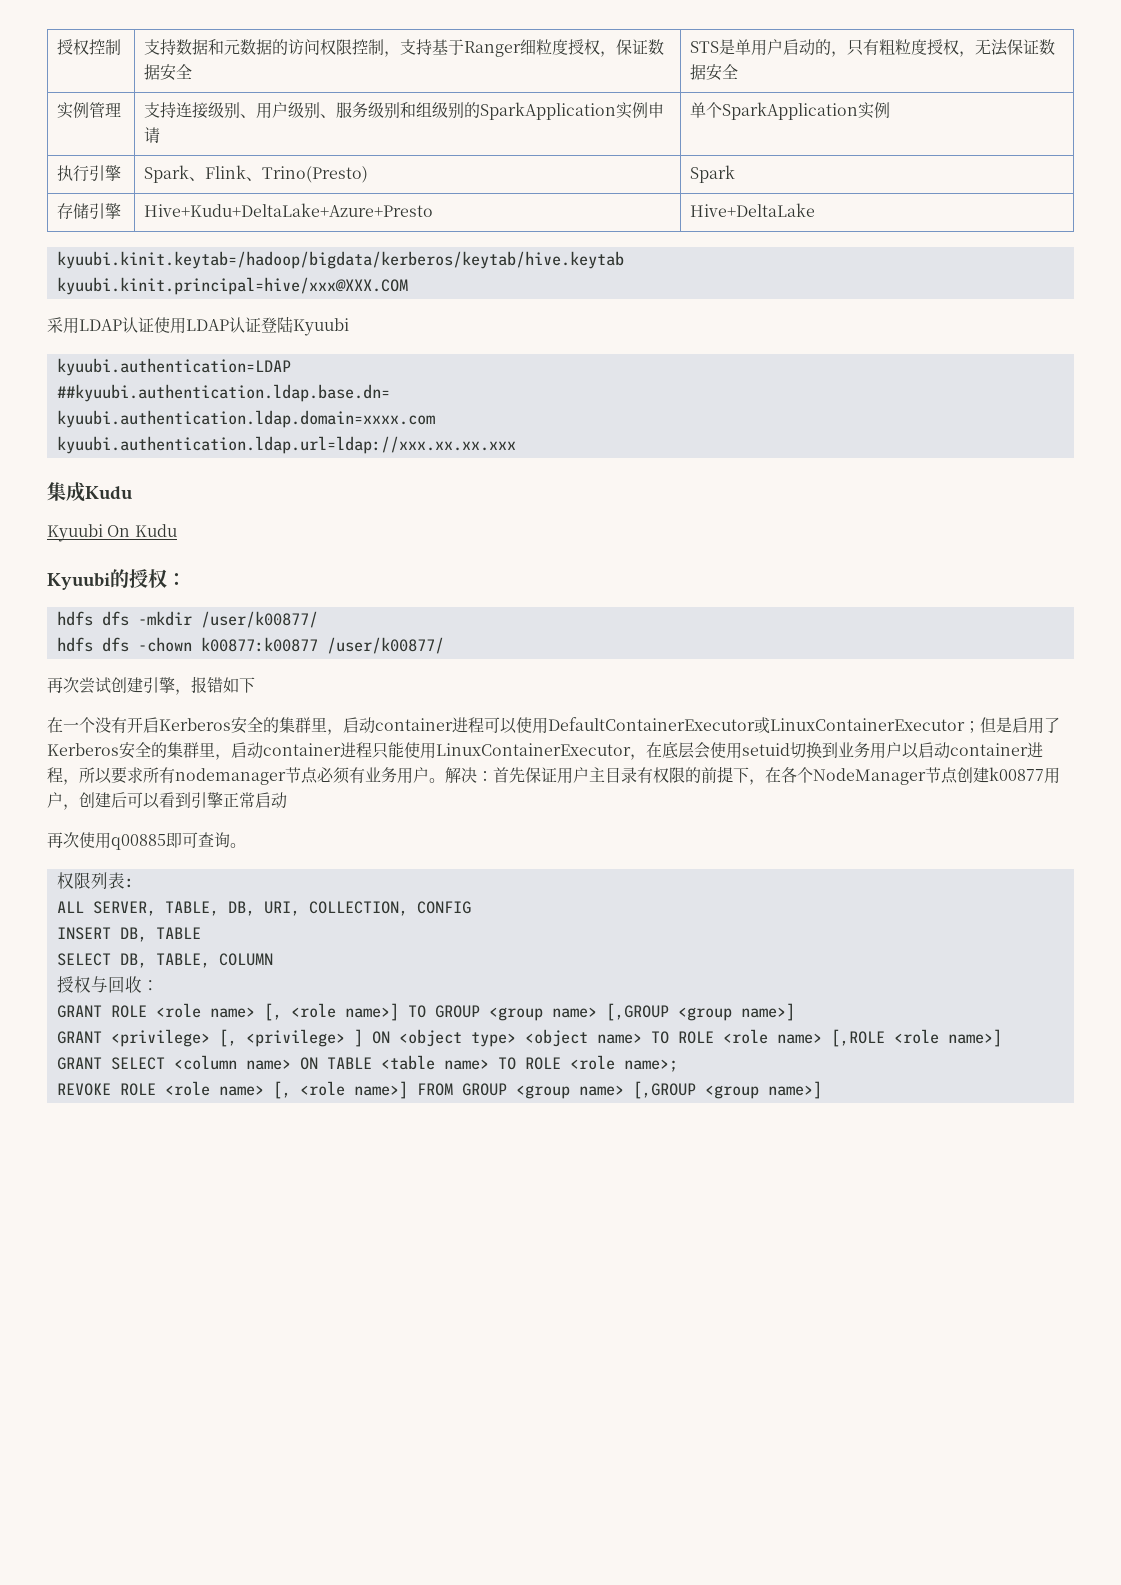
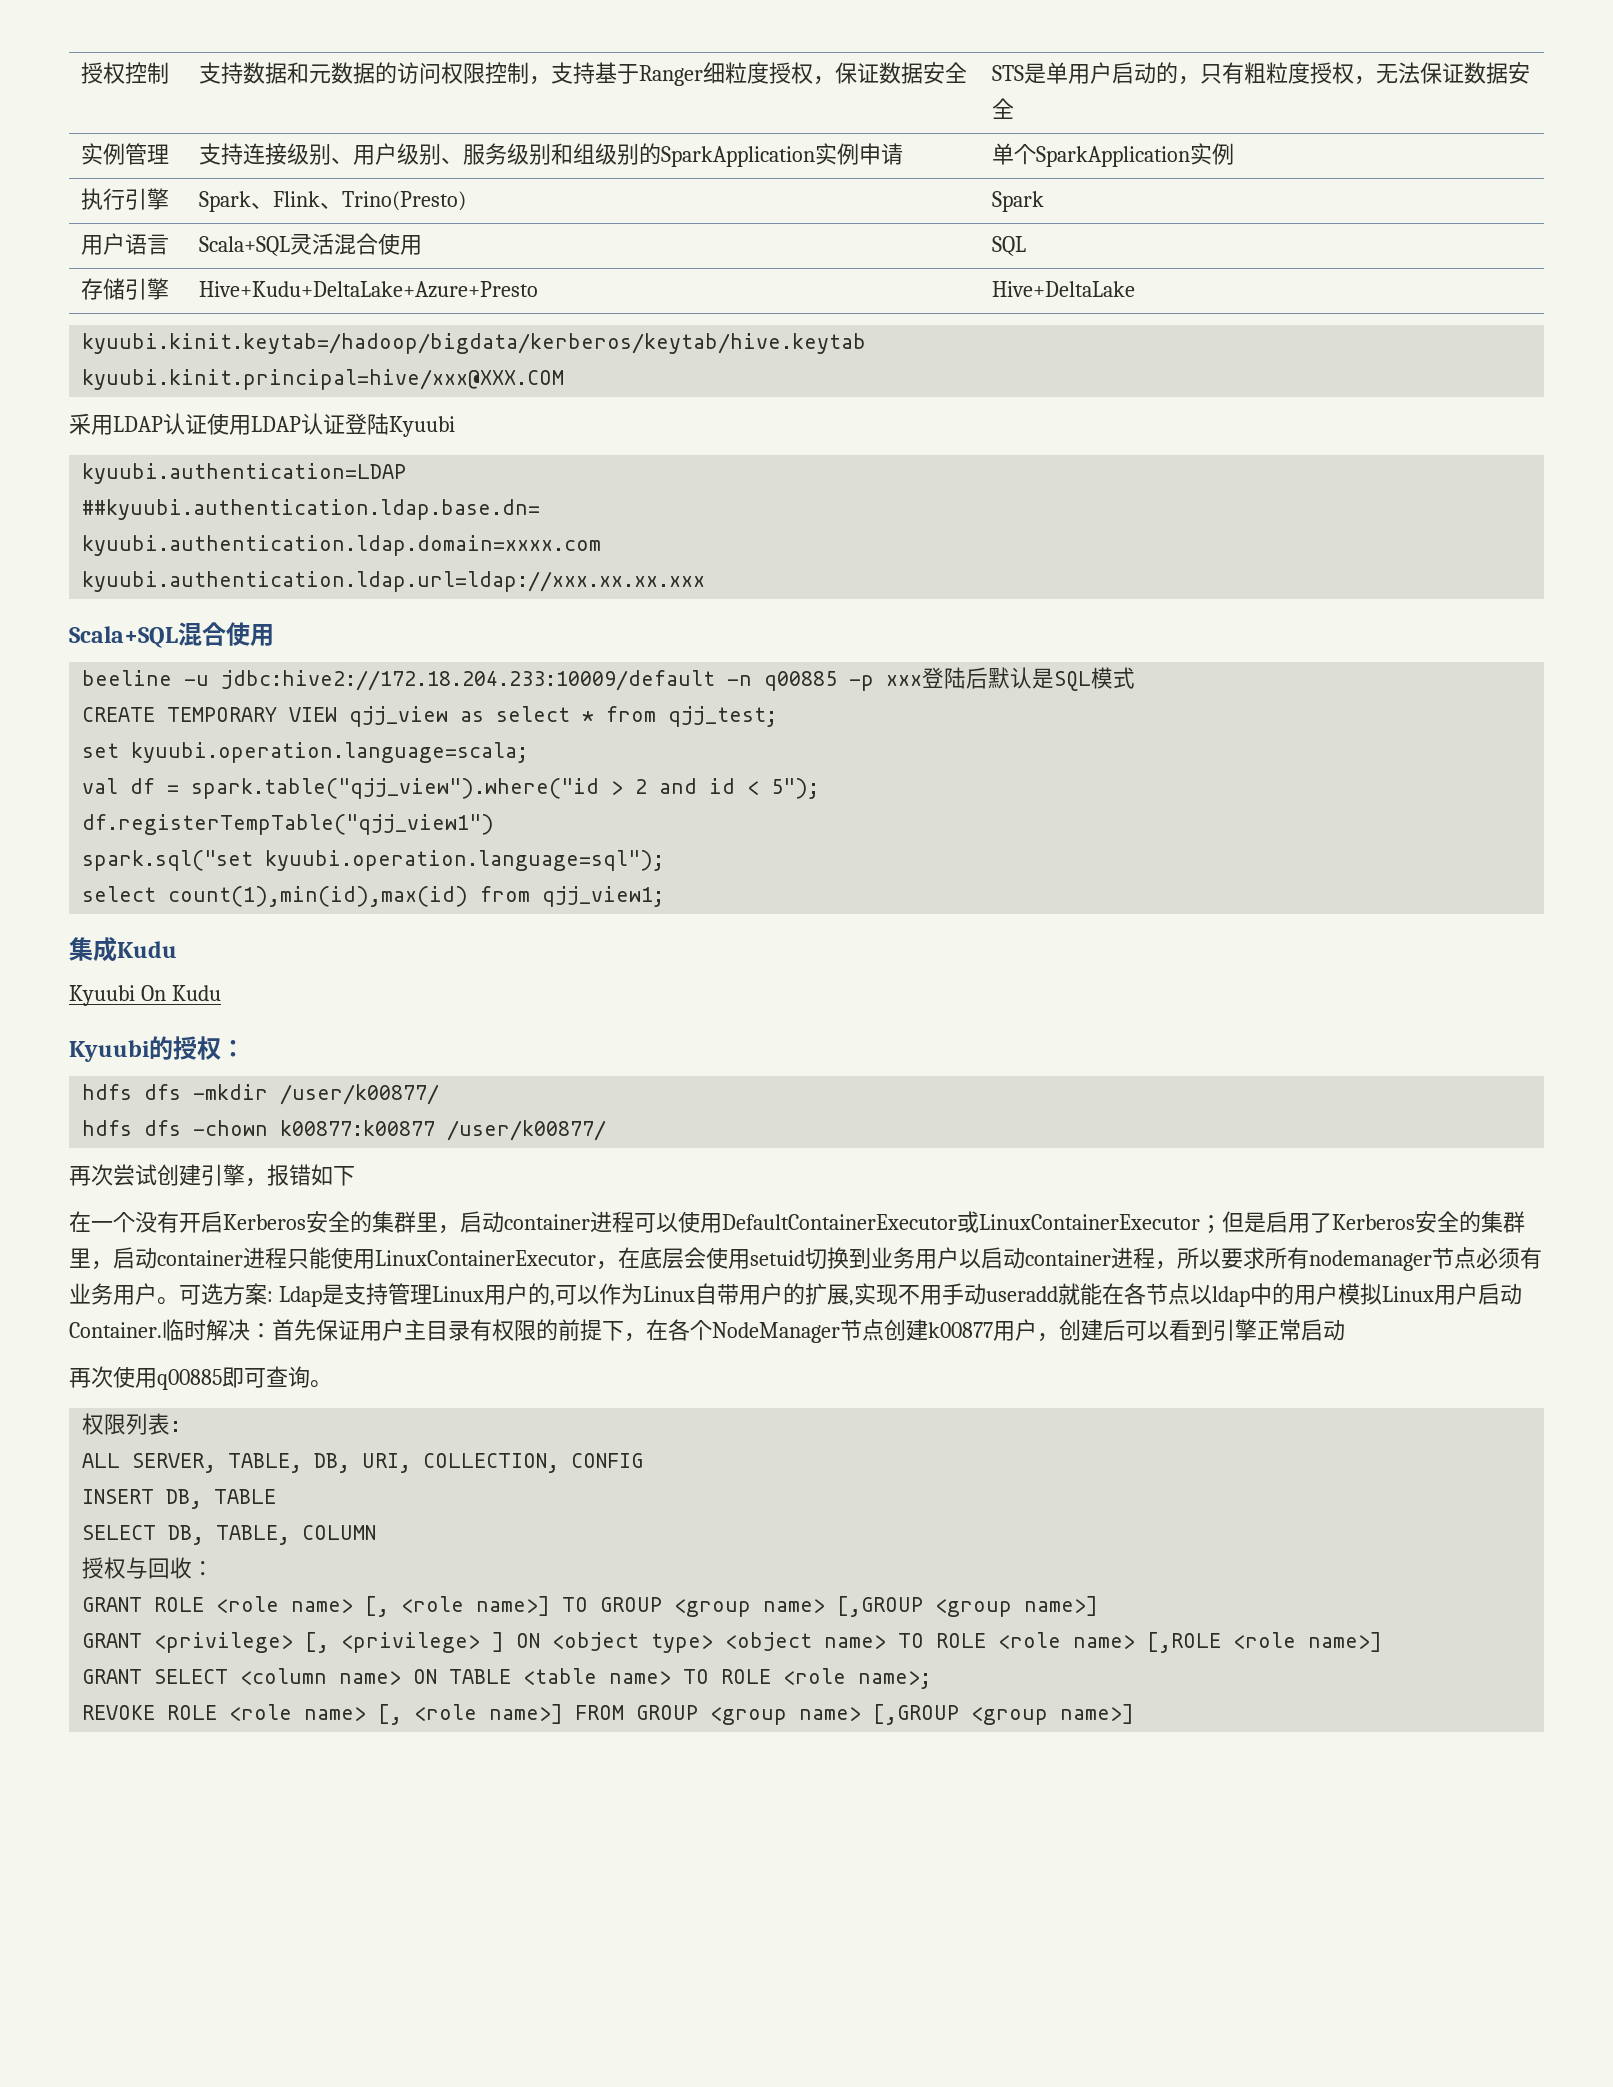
(736, 174) none -> [80,233,169,255] [198,233,422,256] [991,236,1026,256] // 用户语言 | Scala+SQL灵活混合使用 | SQL
(516, 445) none -> [69,622,274,648] [82,667,1136,691] [82,706,778,727] [82,742,529,763] [82,778,820,799] [82,814,495,835] [82,850,665,871] [82,886,665,907] // Scala+SQL混合使用 // beeline -u jdbc:hive2://172.18.204.233:10009/default -n q00885 -p xxx登陆后默认是SQL模式 // CREATE TEMPORARY VIEW qjj_view as select * from qjj_test; // set kyuubi.operation.language=scala; // val df = spark.table("qjj_view").where("id > 2 and id < 5"); // df.registerTempTable("qjj_view1") // spark.sql("set kyuubi.operation.language=sql"); // select count(1),min(id),max(id) from qjj_view1;
(445, 780) none -> [179,1283,1522,1307] [69,1319,206,1341] 可选方案: Ldap是支持管理Linux用户的,可以作为Linux自带用户的扩展,实现不用手动useradd就能在各节点以ldap中的用户模拟Linux用户启动Container.临时

